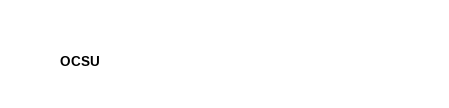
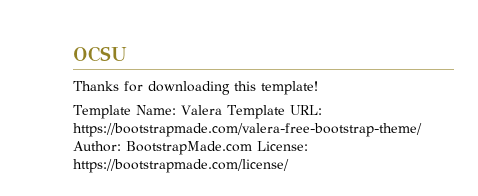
(100, 61) none -> [73,81,318,95] [73,105,322,119] [73,123,422,137] [73,141,308,155] [73,159,289,173] // Thanks for downloading this template! // Template Name: Valera Template URL: https://bootstrapmade.com/valera-free-bootstrap-theme/ Author: BootstrapMade.com License: https://bootstrapmade.com/license/

